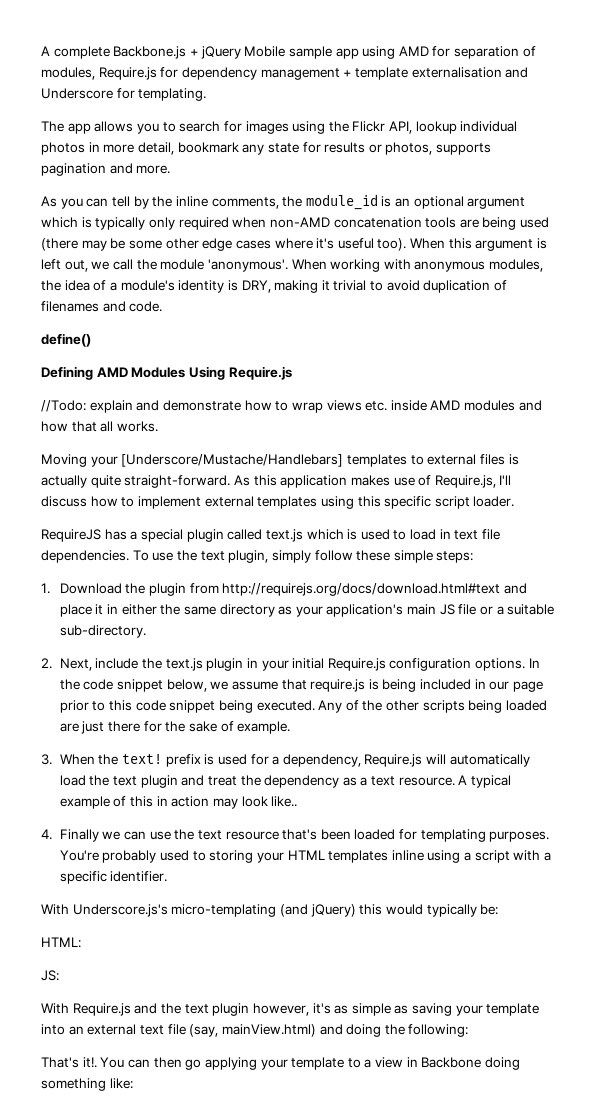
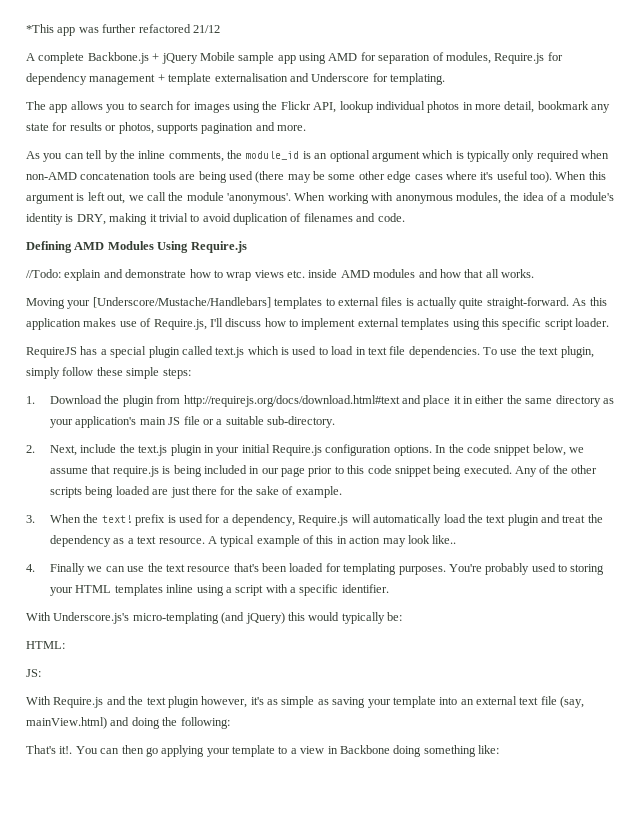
(41, 51) none -> [26,24,220,36] *This app was further refactored 21/12 //
[41,333,91,347] // define() -> (405, 217) none

